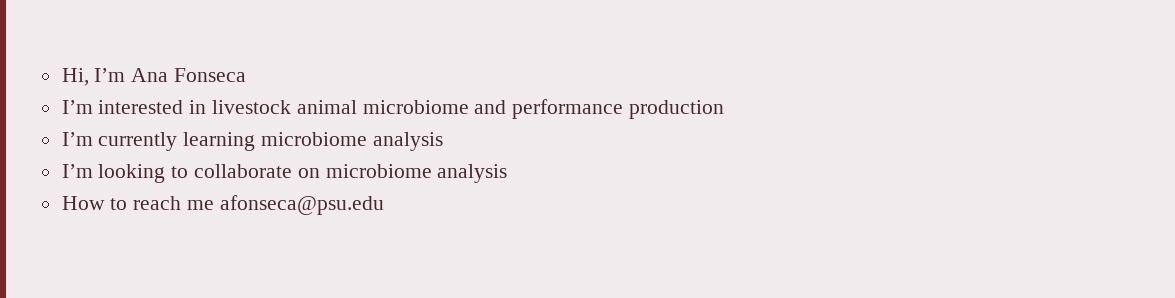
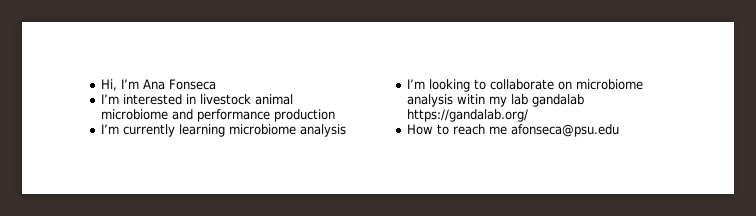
(508, 173) none -> [456,94,584,107] [406,109,528,122] witin my lab gandalab https://gandalab.org/

